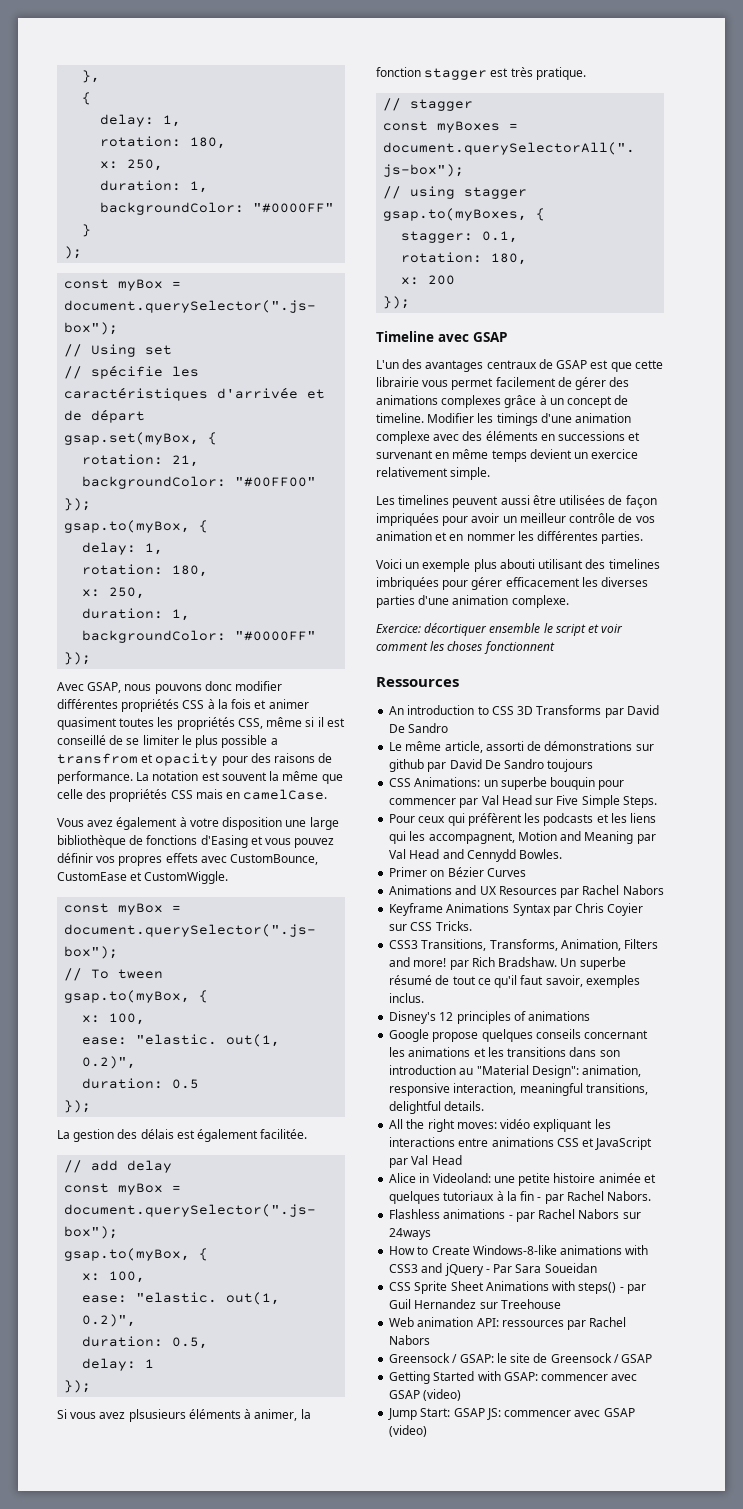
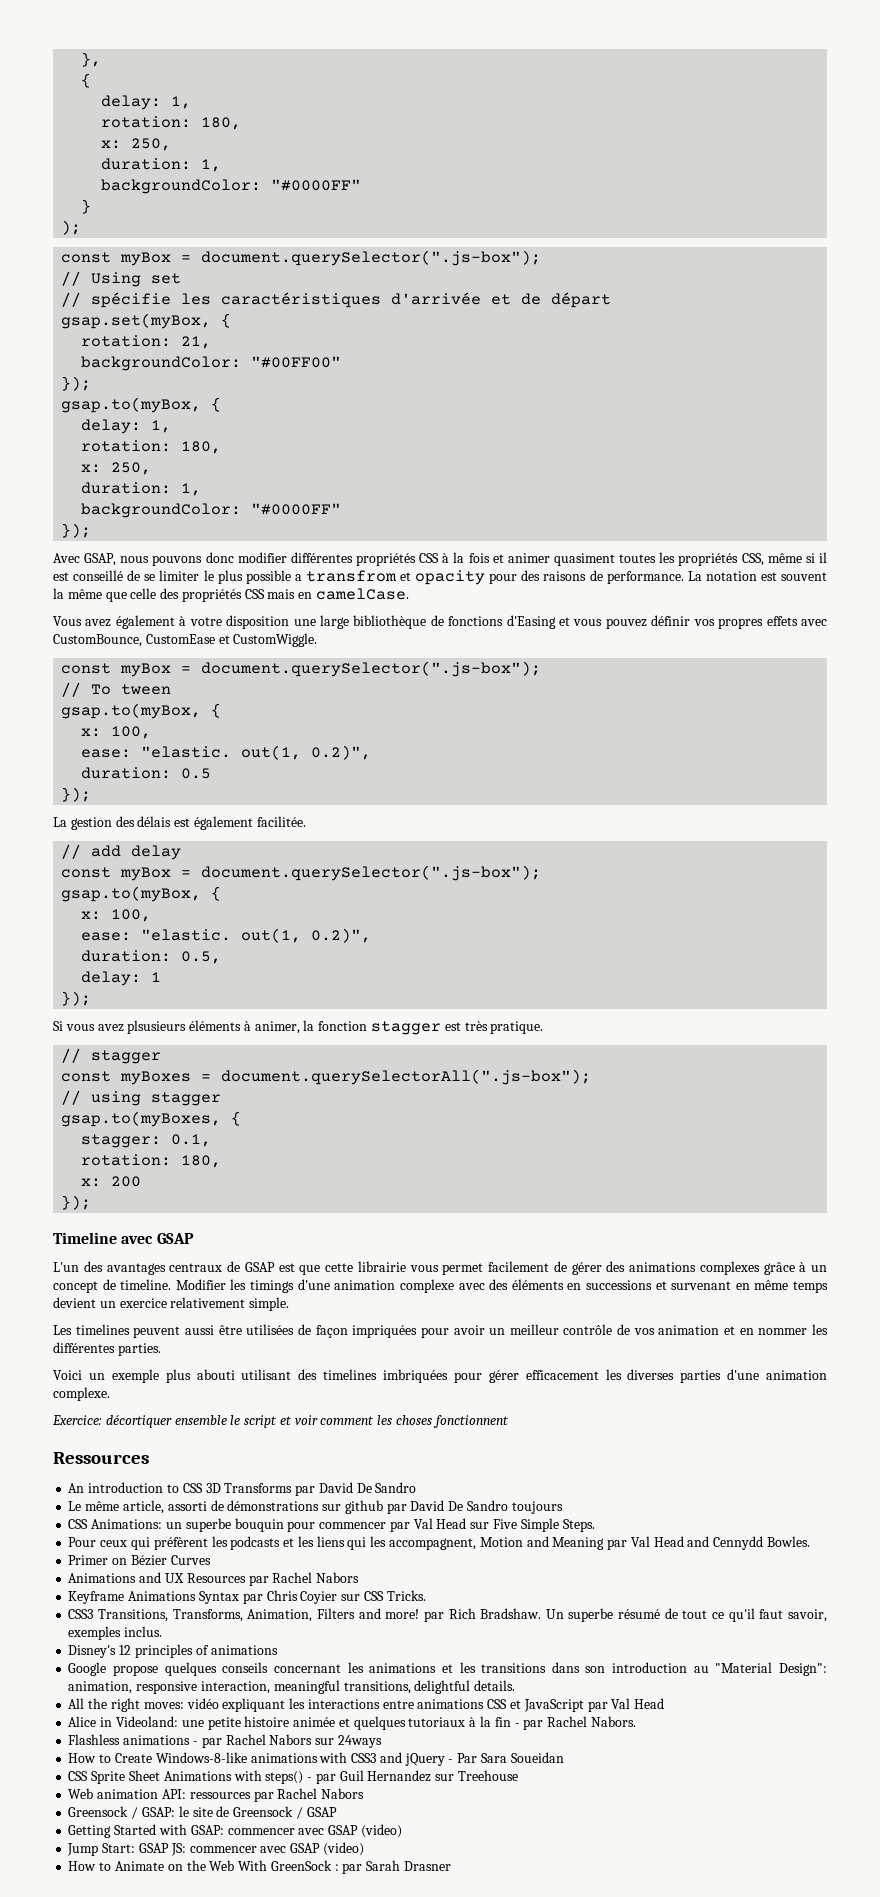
(428, 1431) none -> [68,1860,451,1874] // How to Animate on the Web With GreenSock : par Sarah Drasner

